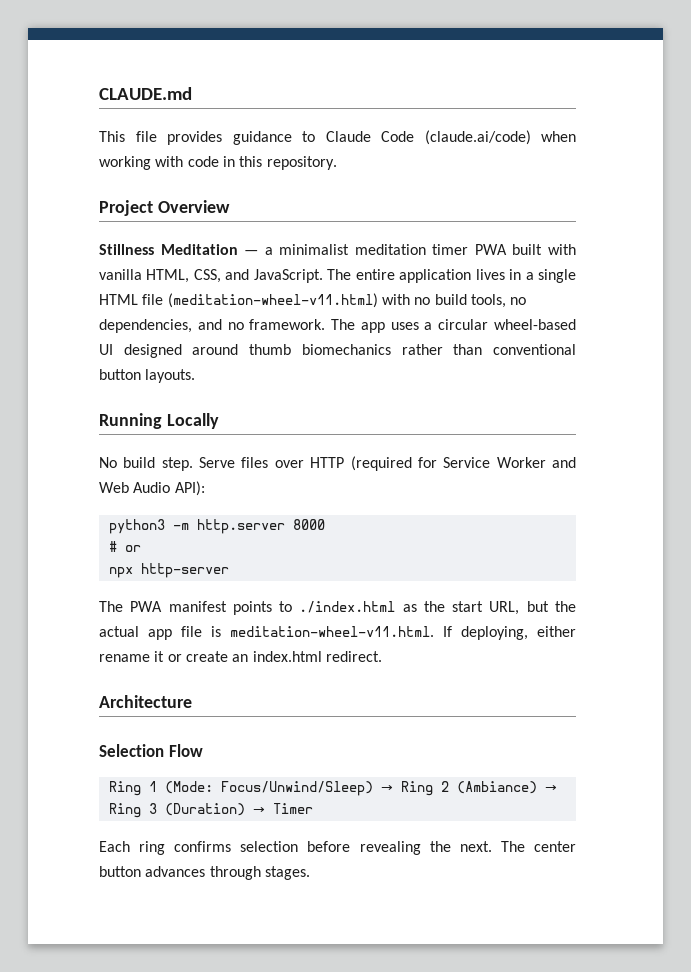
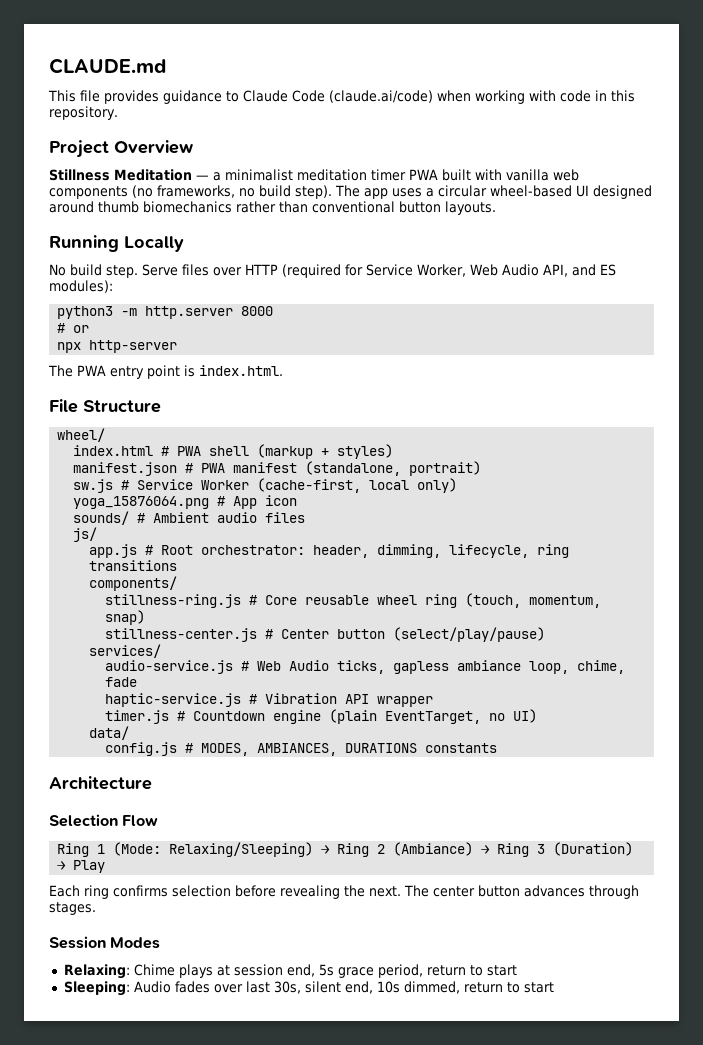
[146,269,576,283] [99,293,527,308] [99,319,326,333] HTML, CSS, and JavaScript. The entire application lives in a single HTML file (meditation-wheel-v11.html) with no build tools, no dependencies, and no framework. -> [553,169,579,181] [49,185,332,199] web components (no frameworks, no build step).
[496,457,577,468] [99,481,205,496] Worker and Web Audio API): -> [417,264,616,277] [49,280,113,293] Worker, Web Audio API, and ES modules):
[168,601,576,615] [99,626,576,640] [99,651,382,662] manifest points to ./index.html as the start URL, but the actual app file is meditation-wheel-v11.html. If deploying, either rename it or create an index.html redirect. -> [110,365,283,379] [49,399,161,413] [57,428,106,442] [73,444,394,459] [73,461,482,476] [73,478,458,493] [73,495,298,509] [73,511,306,525] [73,527,98,542] [89,544,570,558] [89,560,178,571] [89,576,178,591] [105,593,602,608] [105,610,146,625] [105,627,546,642] [89,644,162,658] [105,660,626,674] [105,677,138,687] [105,693,434,707] [105,709,538,724] [89,726,130,740] [105,742,498,756] entry point is index.html. // File Structure // wheel/ // index.html # PWA shell (markup + styles) // manifest.json # PWA manifest (standalone, portrait) // sw.js # Service Worker (cache-first, local only) // yoga_15876064.png # App icon // sounds/ # Ambient audio files // js/ // app.js # Root orchestrator: header, dimming, lifecycle, ring transitions // components/ // stillness-ring.js # Core reusable wheel ring (touch, momentum, snap) // stillness-center.js # Center button (select/play/pause) // services/ // audio-service.js # Web Audio ticks, gapless ambiance loop, chime, fade // haptic-service.js # Vibration API wrapper // timer.js # Countdown engine (plain EventTarget, no UI) // data/ // config.js # MODES, AMBIANCES, DURATIONS constants
[220,781,373,796] Focus/Unwind/Sleep) -> [169,842,314,857] Relaxing/Sleeping)
[272,803,313,814] Timer -> [73,860,106,873] Play
(310, 873) none -> [49,936,161,949] [63,964,517,979] [63,981,554,996] // Session Modes // Relaxing: Chime plays at session end, 5s grace period, return to start // Sleeping: Audio fades over last 30s, silent end, 10s dimmed, return to start

